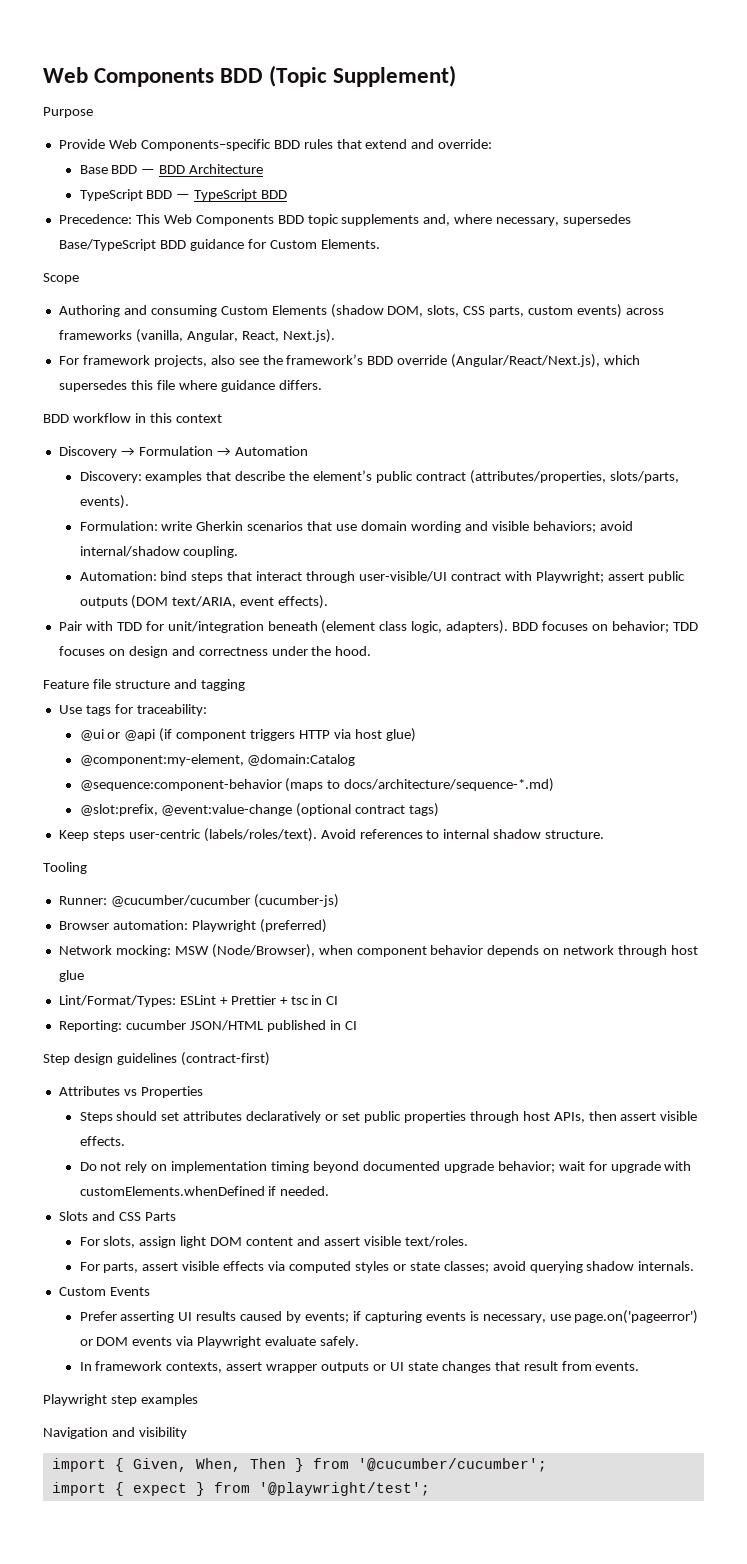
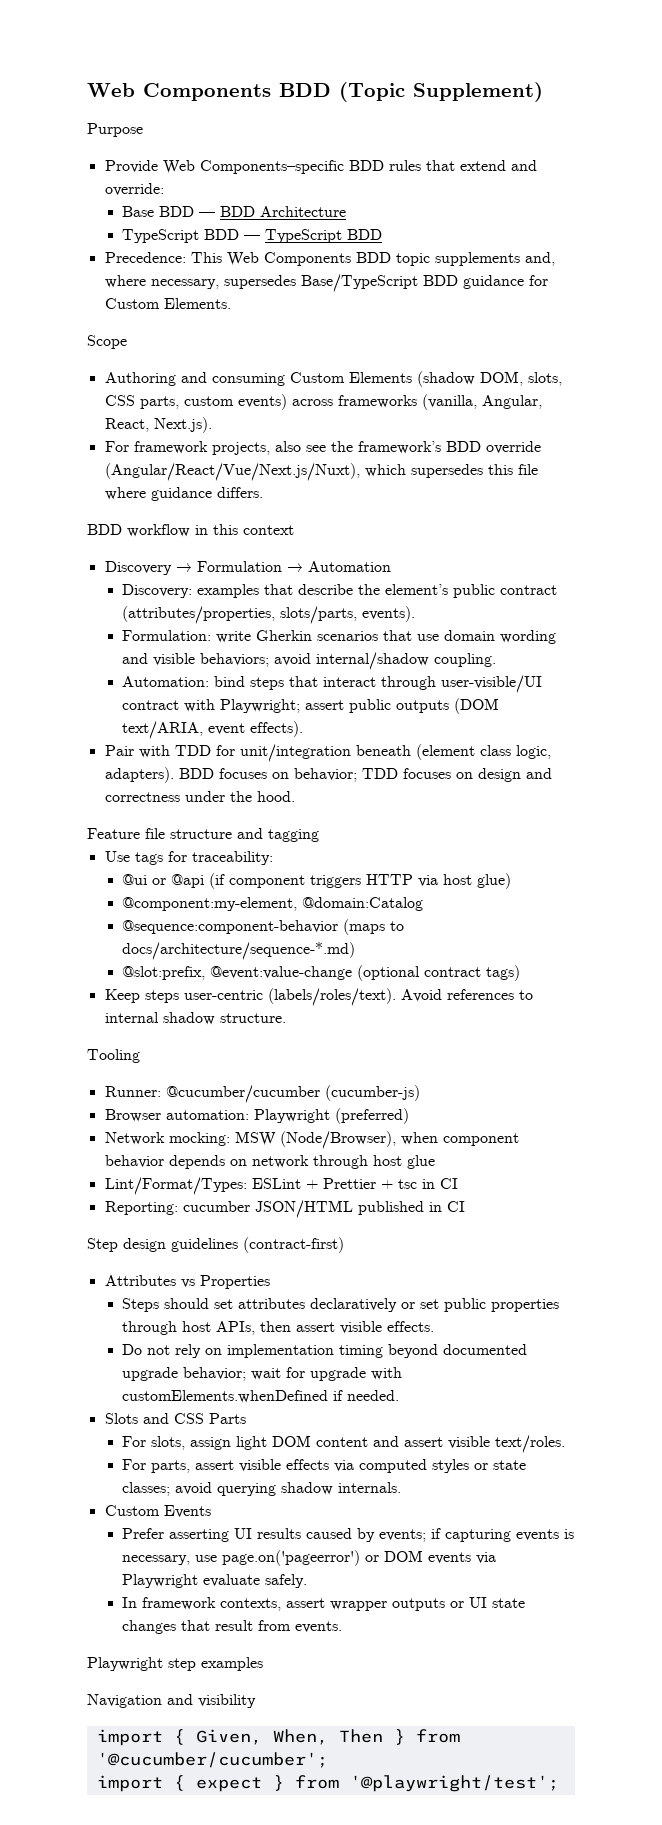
[451,354,601,368] (Angular/React/Next.js), -> [104,463,360,481] (Angular/React/Vue/Next.js/Nuxt),

